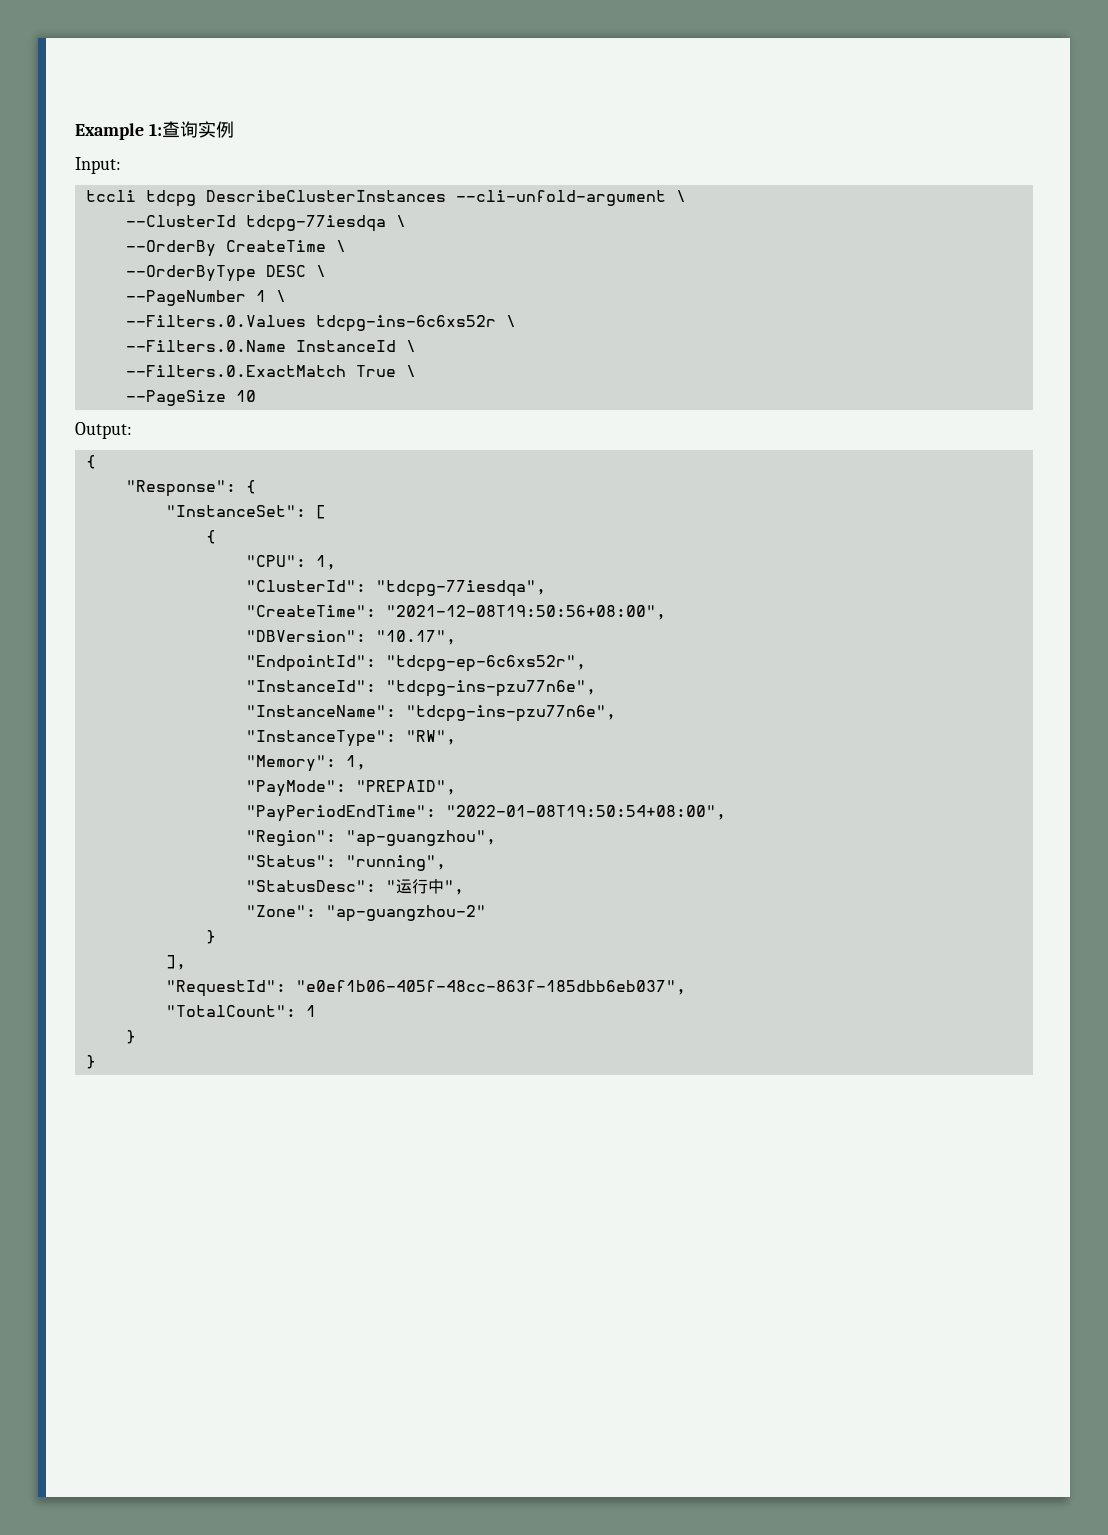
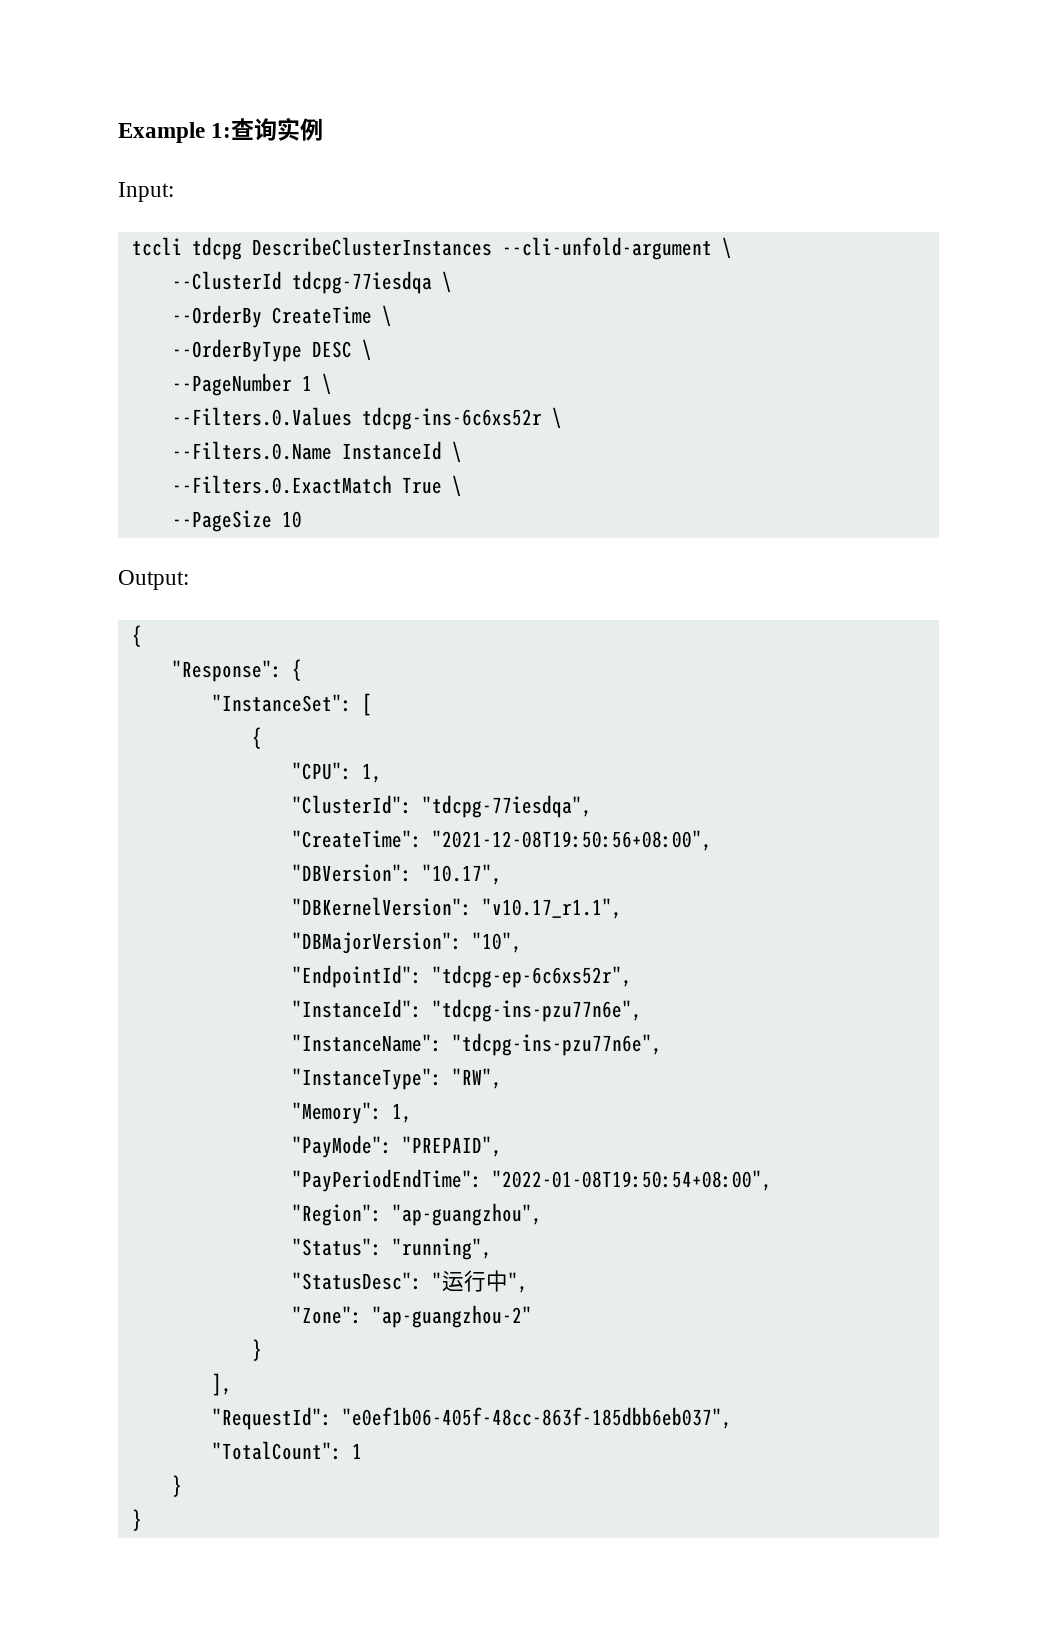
(456, 637) none -> [291,897,622,919] [291,932,522,954] // "DBKernelVersion": "v10.17_r1.1", // "DBMajorVersion": "10",

